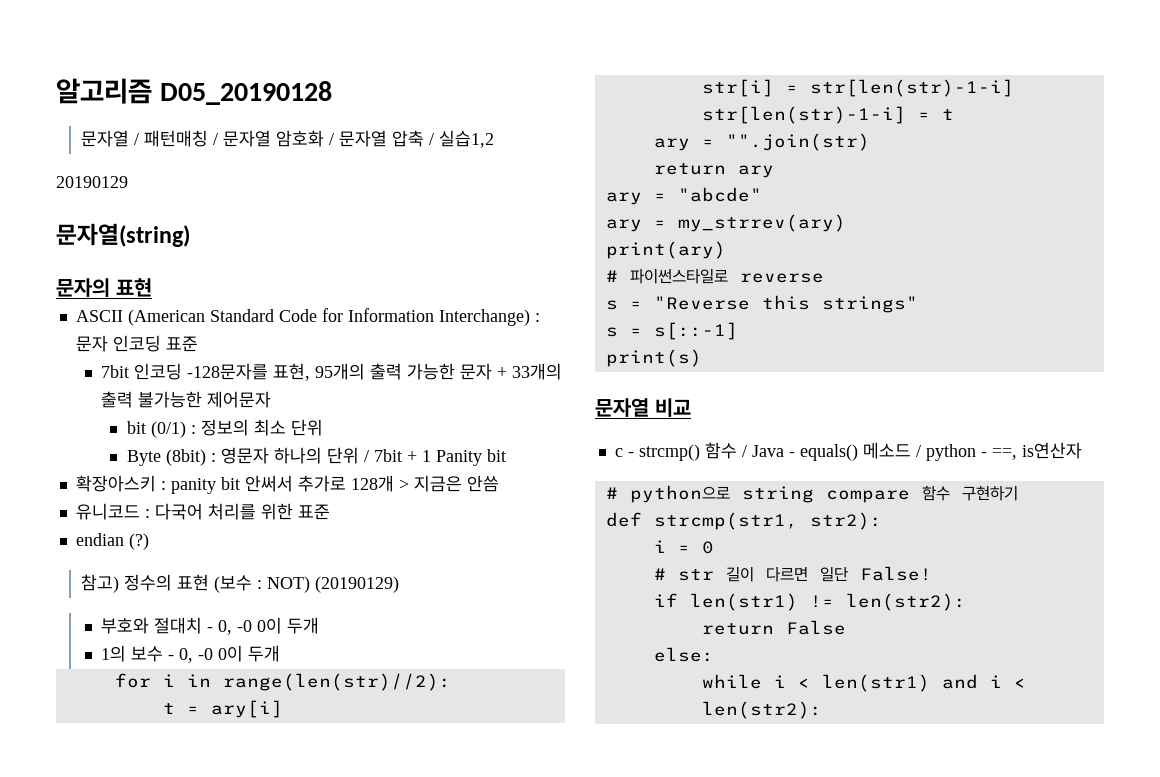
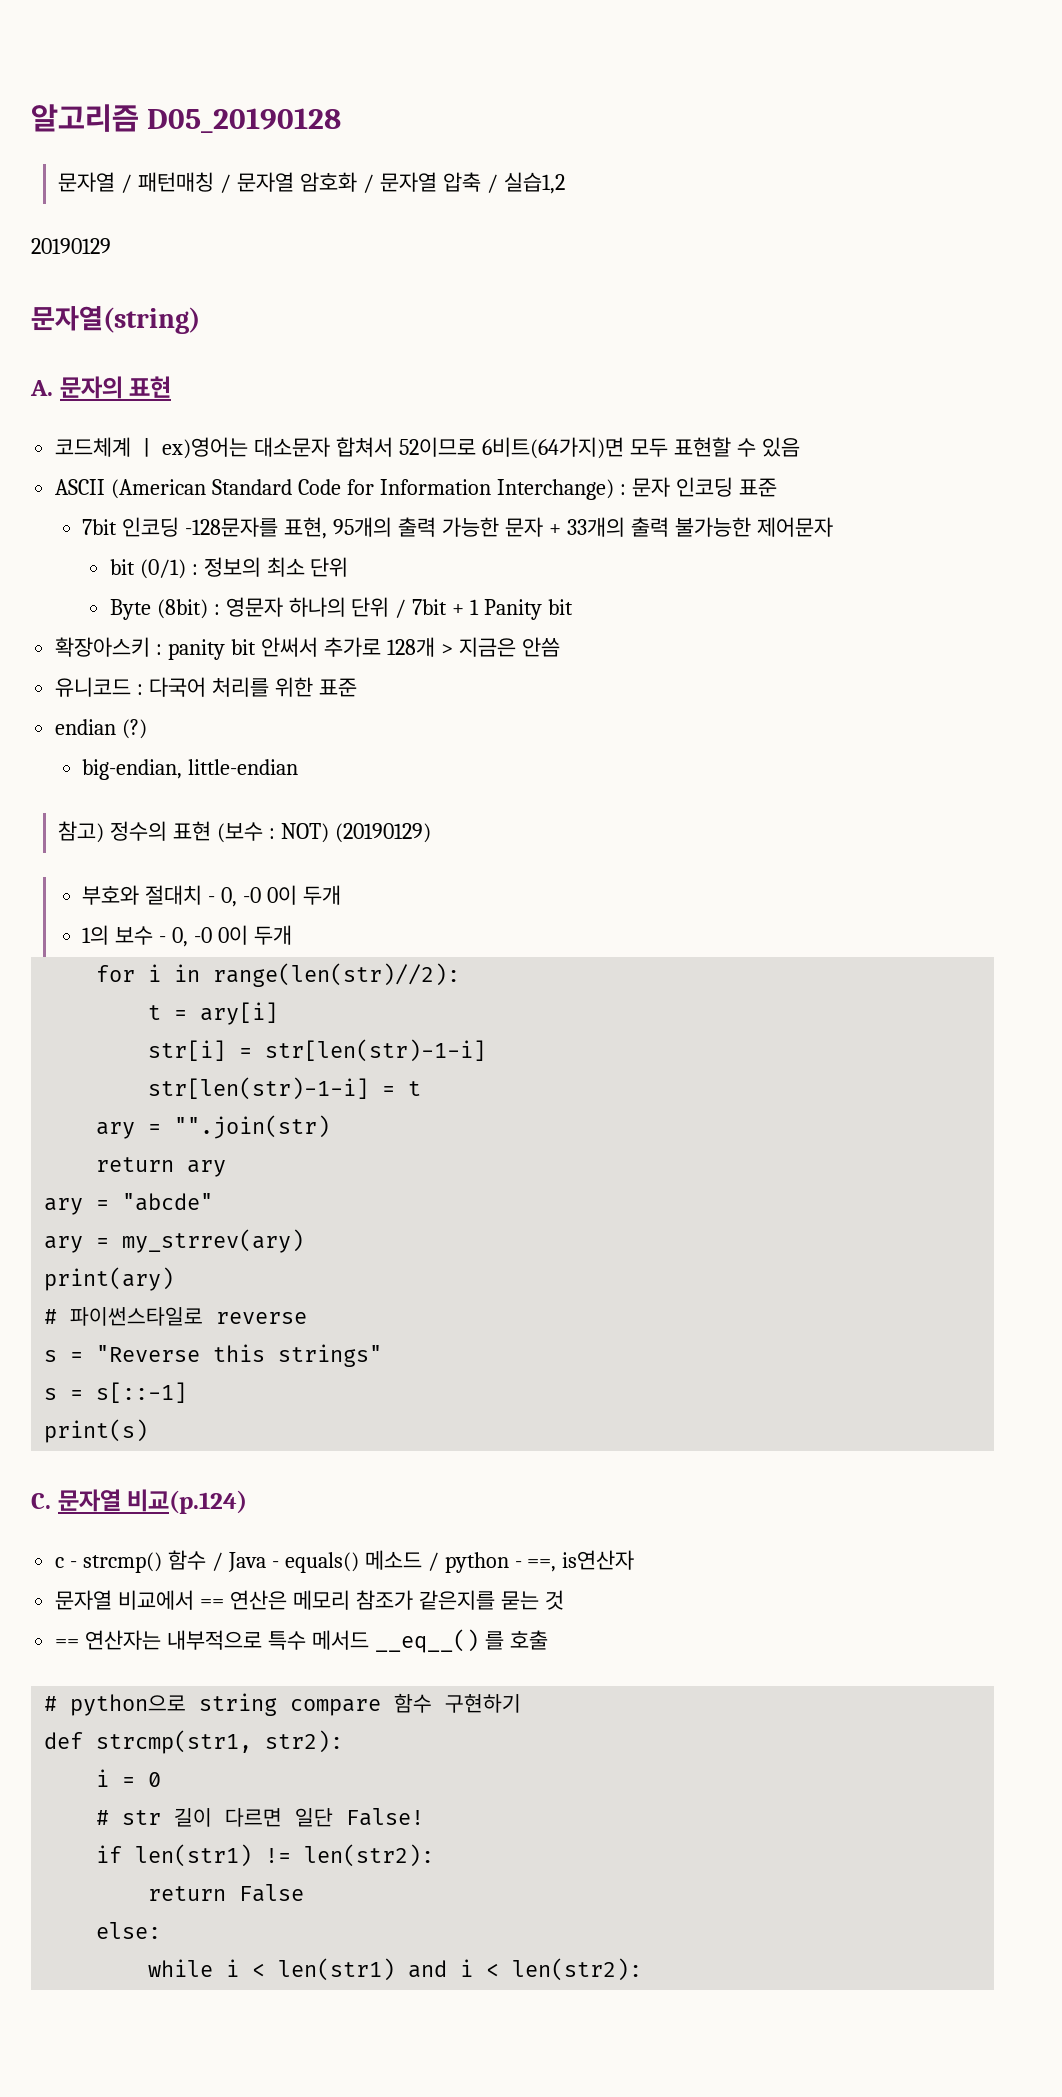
(190, 235) none -> [30,380,53,396] A.
(152, 287) none -> [55,437,800,459] // 코드체계 ㅣ ex)영어는 대소문자 합쳐서 52이므로 6비트(64가지)면 모두 표현할 수 있음
(149, 541) none -> [82,759,299,780] // big-endian, little-endian
[595,398,691,417] 문자열 비교 -> [31,1489,248,1514] C. 문자열 비교(p.124)
(1082, 450) none -> [55,1590,564,1610] [55,1629,548,1653] // 문자열 비교에서 == 연산은 메모리 참조가 같은지를 묻는 것 // == 연산자는 내부적으로 특수 메서드 __eq__() 를 호출

